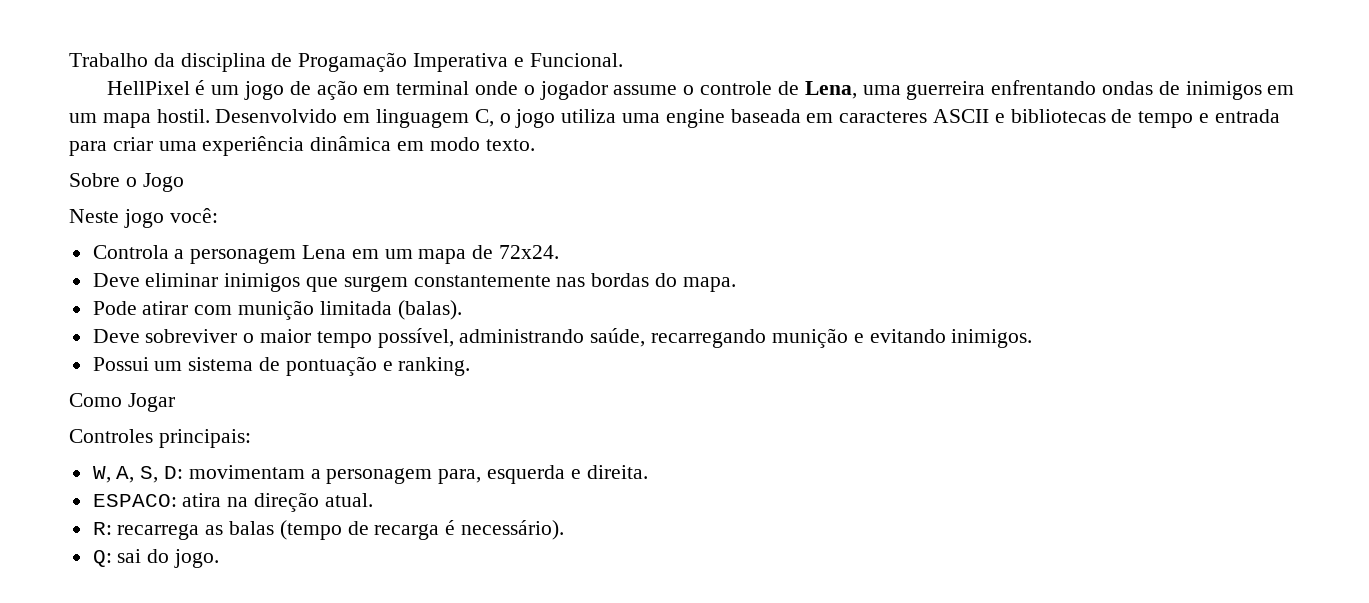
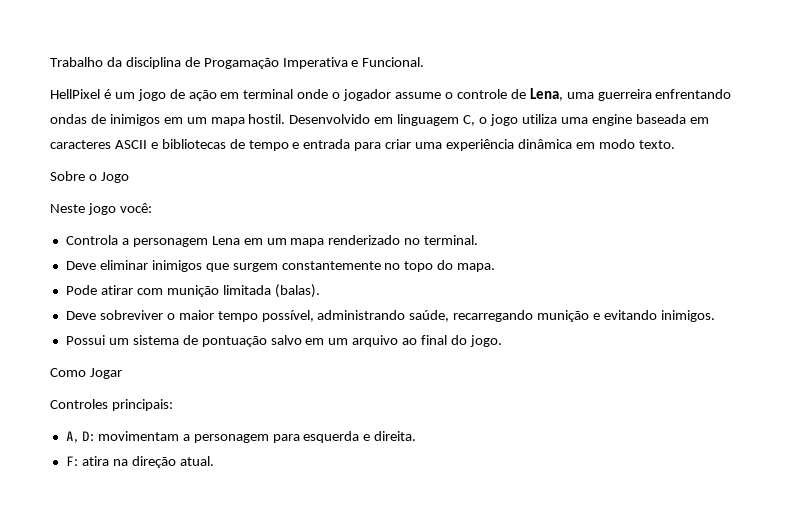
[472,245,560,259] de 72x24. -> [328,235,479,245] renderizado no terminal.
[556,273,650,287] nas bordas -> [384,261,434,272] no topo
[382,357,471,376] e ranking. -> [270,335,502,347] salvo em um arquivo ao final do jogo.
[92,466,159,483] W, A, S, -> [65,431,78,443] A,
[438,469,482,484] para, -> [272,434,300,443] para
[92,494,177,507] ESPACO: -> [65,456,78,466] F:
[92,520,565,540] [92,549,220,568] // R: recarrega as balas (tempo de recarga é necessário). // Q: sai do jogo. -> (214, 461) none

